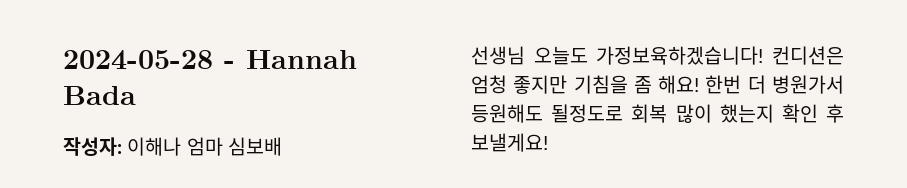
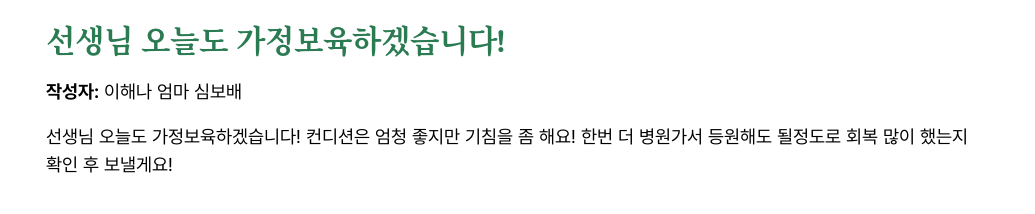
[63,50,357,70] [63,86,136,105] 2024-05-28 - Hannah Bada -> [46,25,506,57] 선생님 오늘도 가정보육하겠습니다!

